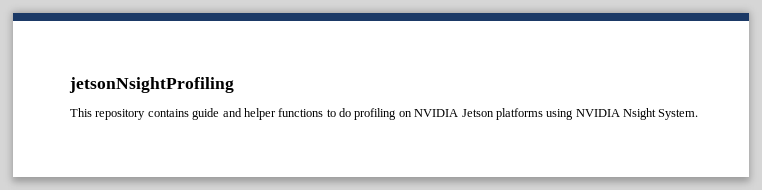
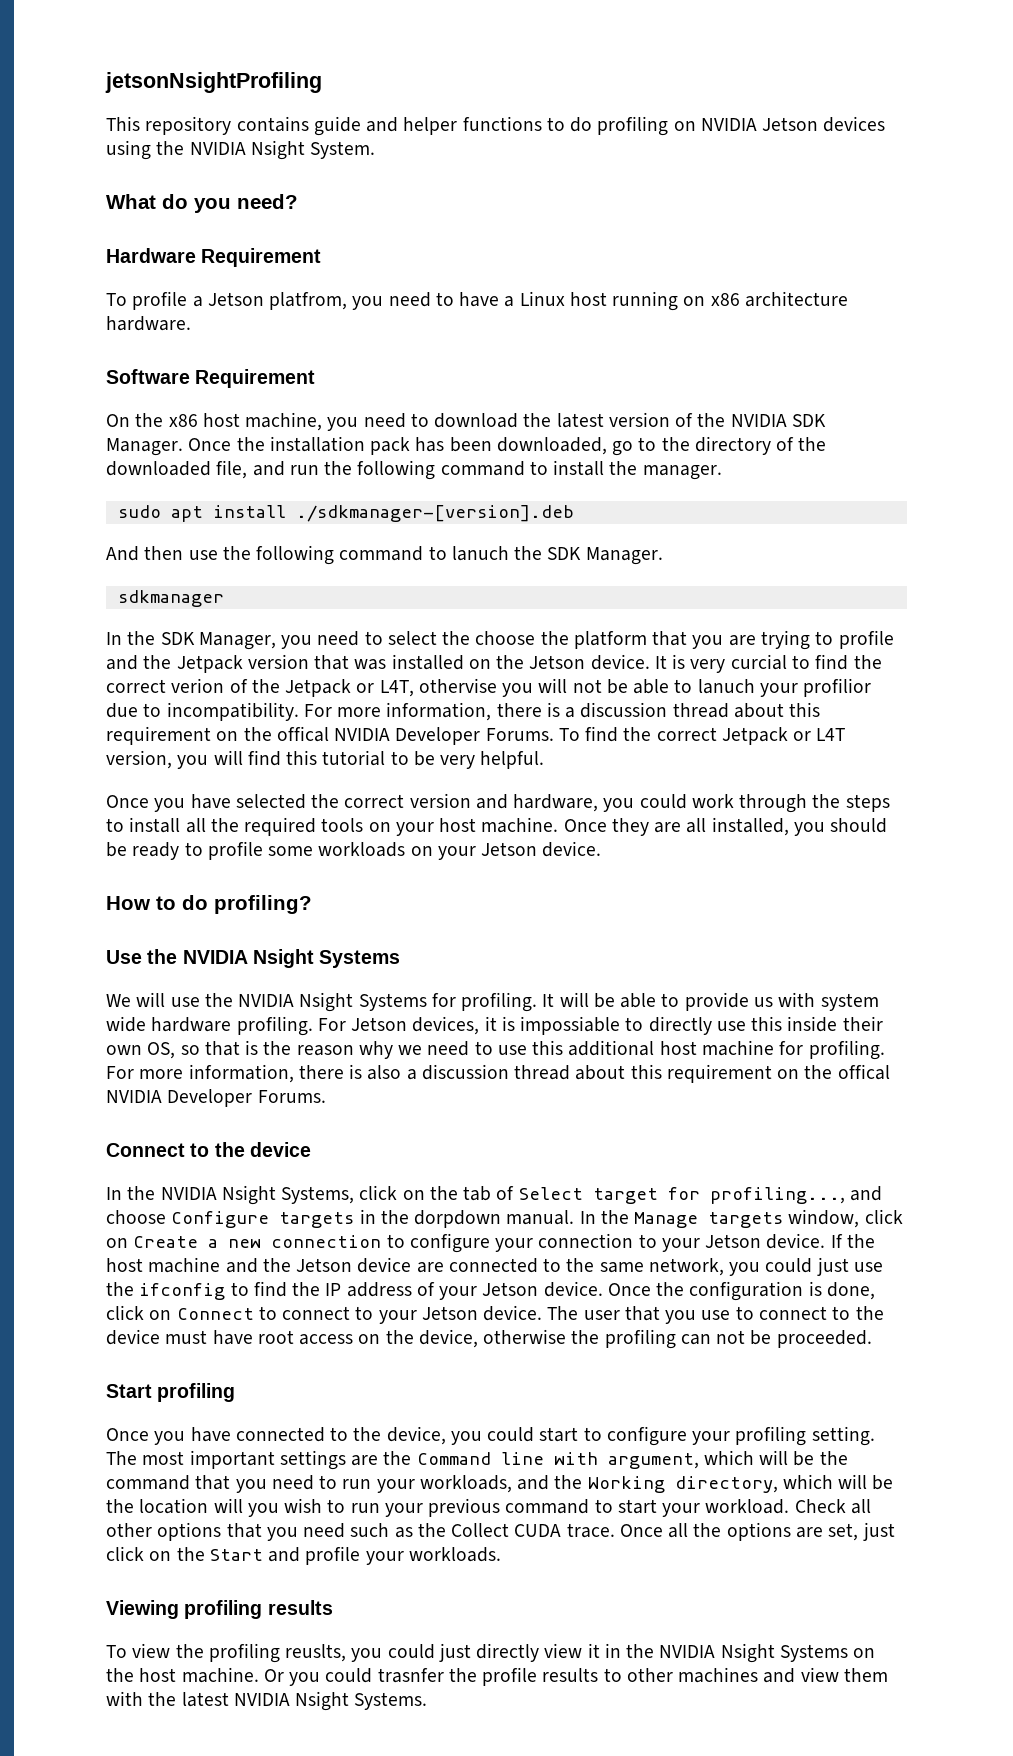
[495,108,574,120] platforms using -> [823,116,886,132] [106,140,185,160] devices using the
(699, 114) none -> [106,194,298,213] [106,248,322,267] [106,291,848,311] [106,316,191,331] [106,369,316,388] [106,412,826,431] [106,436,827,456] [106,460,722,480] [117,505,574,522] [106,545,663,565] [117,590,224,607] [106,630,894,650] [106,654,882,673] [106,678,872,697] [106,702,821,721] [106,726,846,745] [106,750,545,769] [106,793,890,813] [106,817,888,836] [106,841,602,860] [106,895,312,914] [106,949,401,968] [106,992,879,1012] [106,1016,883,1036] [106,1040,885,1060] [106,1064,890,1083] [106,1089,326,1107] [106,1142,311,1157] [106,1185,882,1205] [106,1209,903,1228] [106,1233,875,1253] [106,1257,883,1276] [106,1281,875,1301] [106,1305,884,1324] [106,1329,872,1349] [106,1383,236,1402] [106,1426,875,1446] [106,1450,848,1470] [106,1474,894,1493] [106,1498,871,1517] [106,1522,895,1541] [106,1546,501,1565] [106,1600,333,1619] [106,1643,876,1663] [106,1667,888,1686] [106,1691,428,1711] // What do you need? // Hardware Requirement // To profile a Jetson platfrom, you need to have a Linux host running on x86 architecture hardware. // Software Requirement // On the x86 host machine, you need to download the latest version of the NVIDIA SDK Manager. Once the installation pack has been downloaded, go to the directory of the downloaded file, and run the following command to install the manager. // sudo apt install ./sdkmanager-[version].deb // And then use the following command to lanuch the SDK Manager. // sdkmanager // In the SDK Manager, you need to select the choose the platform that you are trying to profile and the Jetpack version that was installed on the Jetson device. It is very curcial to find the correct verion of the Jetpack or L4T, othervise you will not be able to lanuch your profilior due to incompatibility. For more information, there is a discussion thread about this requirement on the offical NVIDIA Developer Forums. To find the correct Jetpack or L4T version, you will find this tutorial to be very helpful. // Once you have selected the correct version and hardware, you could work through the steps to install all the required tools on your host machine. Once they are all installed, you should be ready to profile some workloads on your Jetson device. // How to do profiling? // Use the NVIDIA Nsight Systems // We will use the NVIDIA Nsight Systems for profiling. It will be able to provide us with system wide hardware profiling. For Jetson devices, it is impossiable to directly use this inside their own OS, so that is the reason why we need to use this additional host machine for profiling. For more information, there is also a discussion thread about this requirement on the offical NVIDIA Developer Forums. // Connect to the device // In the NVIDIA Nsight Systems, click on the tab of Select target for profiling..., and choose Configure targets in the dorpdown manual. In the Manage targets window, click on Create a new connection to configure your connection to your Jetson device. If the host machine and the Jetson device are connected to the same network, you could just use the ifconfig to find the IP address of your Jetson device. Once the configuration is done, click on Connect to connect to your Jetson device. The user that you use to connect to the device must have root access on the device, otherwise the profiling can not be proceeded. // Start profiling // Once you have connected to the device, you could start to configure your profiling setting. The most important settings are the Command line with argument, which will be the command that you need to run your workloads, and the Working directory, which will be the location will you wish to run your previous command to start your workload. Check all other options that you need such as the Collect CUDA trace. Once all the options are set, just click on the Start and profile your workloads. // Viewing profiling results // To view the profiling reuslts, you could just directly view it in the NVIDIA Nsight Systems on the host machine. Or you could trasnfer the profile results to other machines and view them with the latest NVIDIA Nsight Systems.

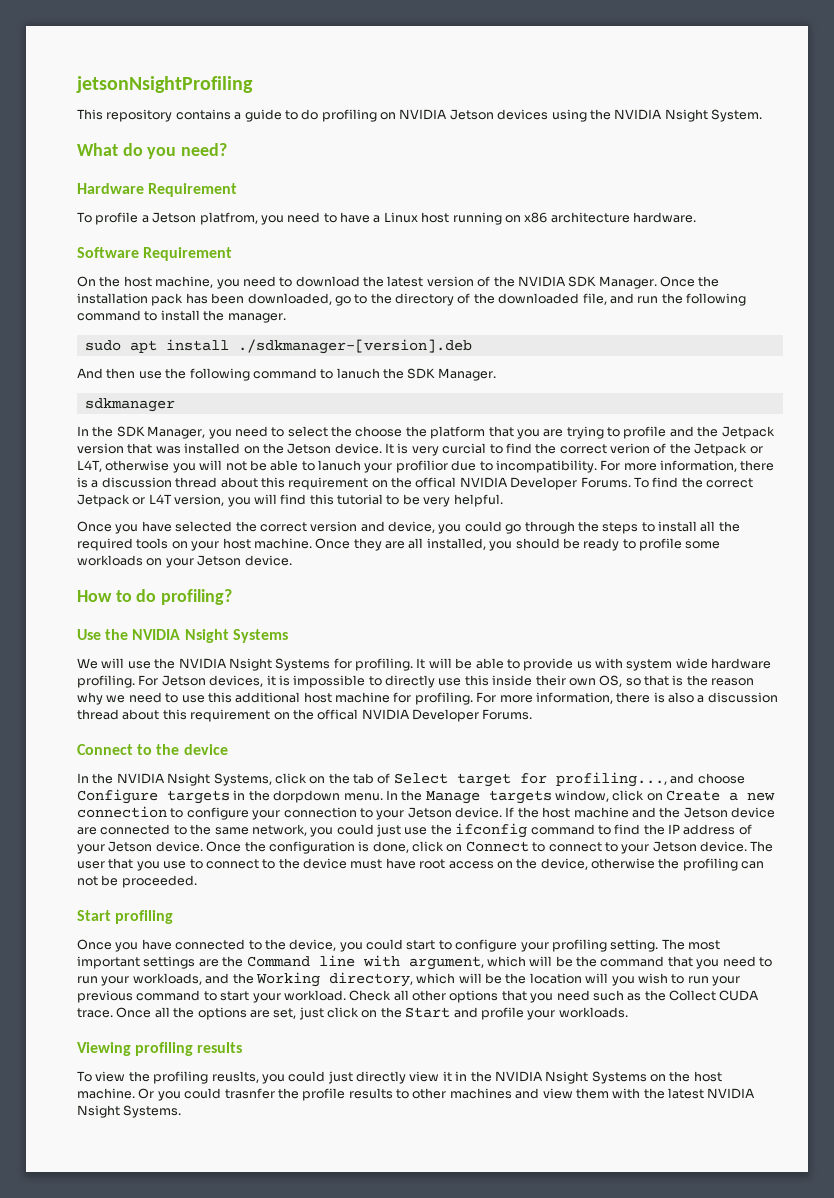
[313,116,542,136] guide and helper functions -> [234,109,282,122] a guide
[168,414,198,427] x86 -> (121, 281) none
[418,678,497,693] othervise -> [105,460,170,471] otherwise
[513,794,734,812] hardware, you could work -> [388,521,522,534] device, you could go
[520,1016,621,1035] impossiable -> [293,675,366,688] impossible
[506,1210,575,1225] manual. -> [343,793,383,801] menu.
(226, 1291) none -> [530,824,595,835] command

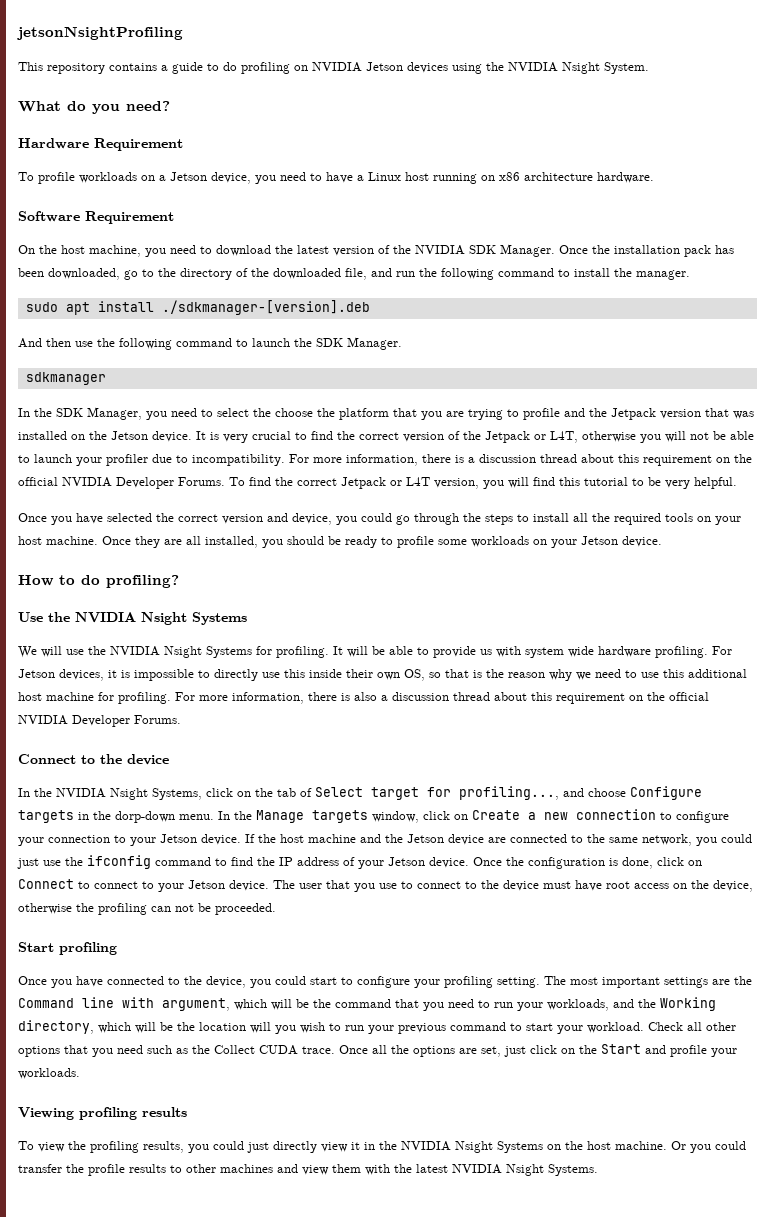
(139, 218) none -> [79,172,155,183] workloads on
[199,212,258,225] platfrom, -> [211,172,251,184] device,
[336,368,380,379] lanuch -> [252,338,290,347] launch
[442,443,487,454] curcial -> [252,431,291,440] crucial
[610,443,650,454] verion -> [403,432,444,442] version
[318,460,448,473] lanuch your profilior -> [34,454,148,466] launch your profiler
[415,477,457,488] offical -> [18,477,58,486] official
[317,709,359,720] offical -> [669,692,709,701] official
[273,790,341,803] dorpdown -> [115,811,175,823] dorp-down
[211,1071,259,1083] reuslts, -> [143,1141,184,1153] results,
[224,1088,275,1099] trasnfer -> [18,1164,62,1173] transfer

